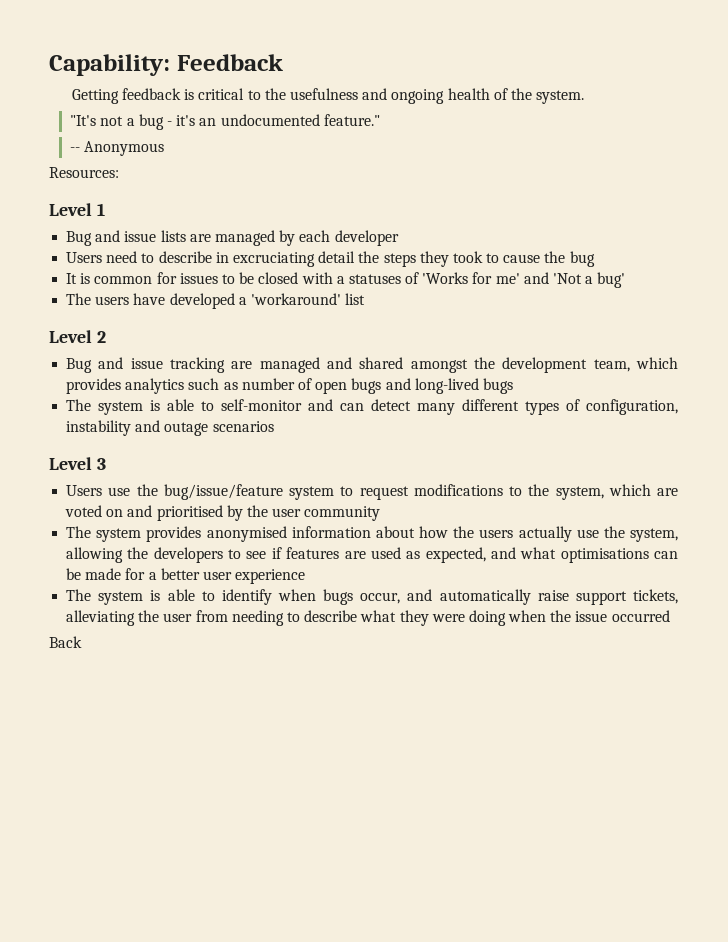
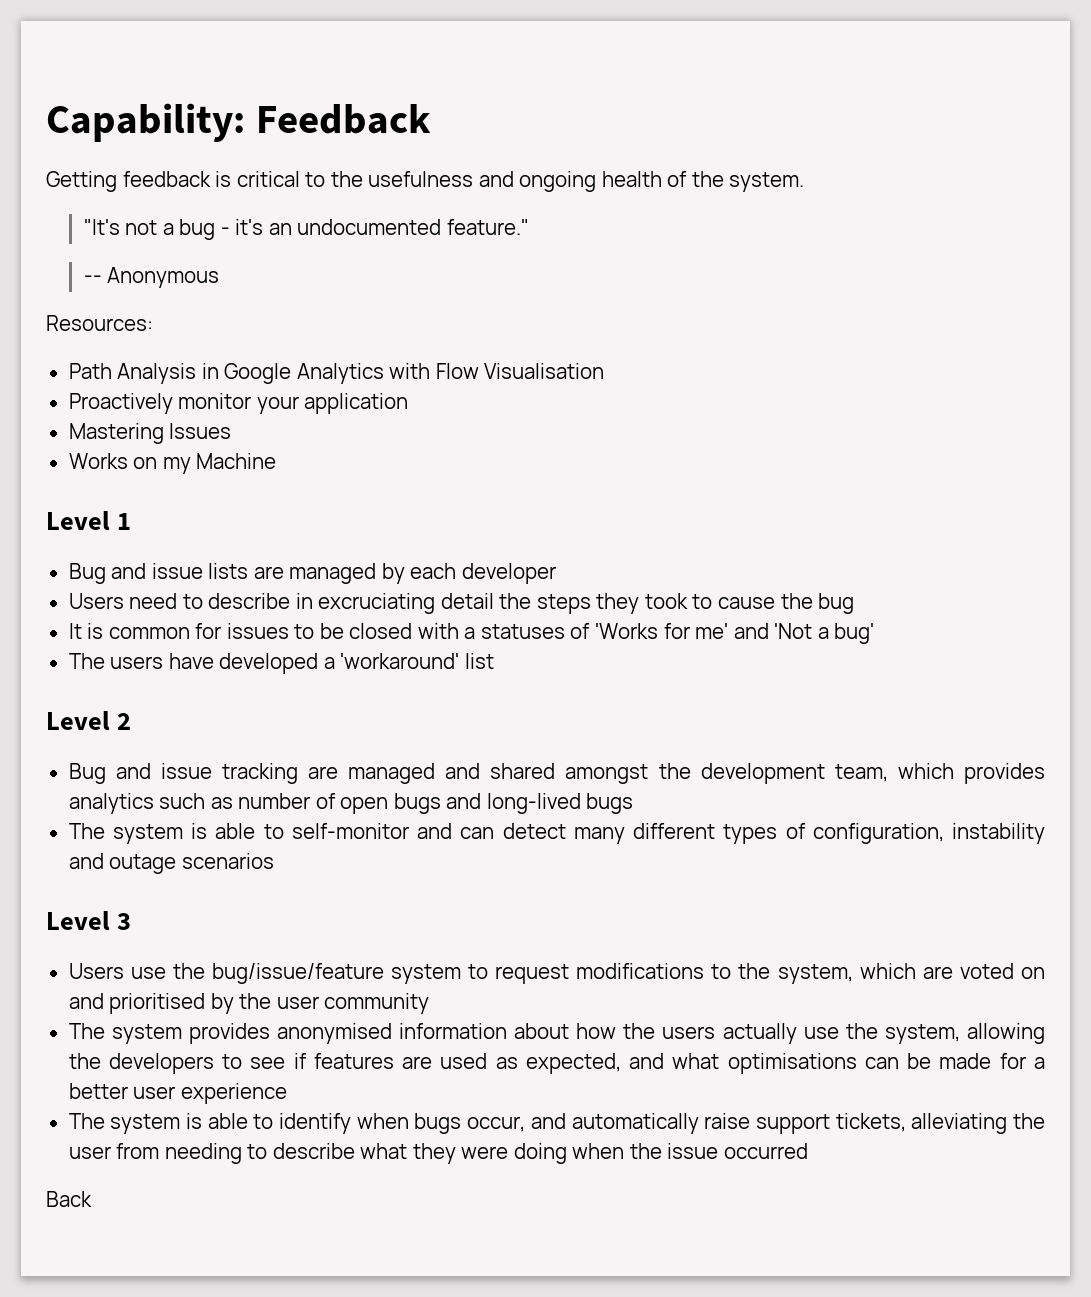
(119, 172) none -> [68,363,605,384] [68,393,409,414] [68,423,232,444] [68,453,277,474] // Path Analysis in Google Analytics with Flow Visualisation // Proactively monitor your application // Mastering Issues // Works on my Machine

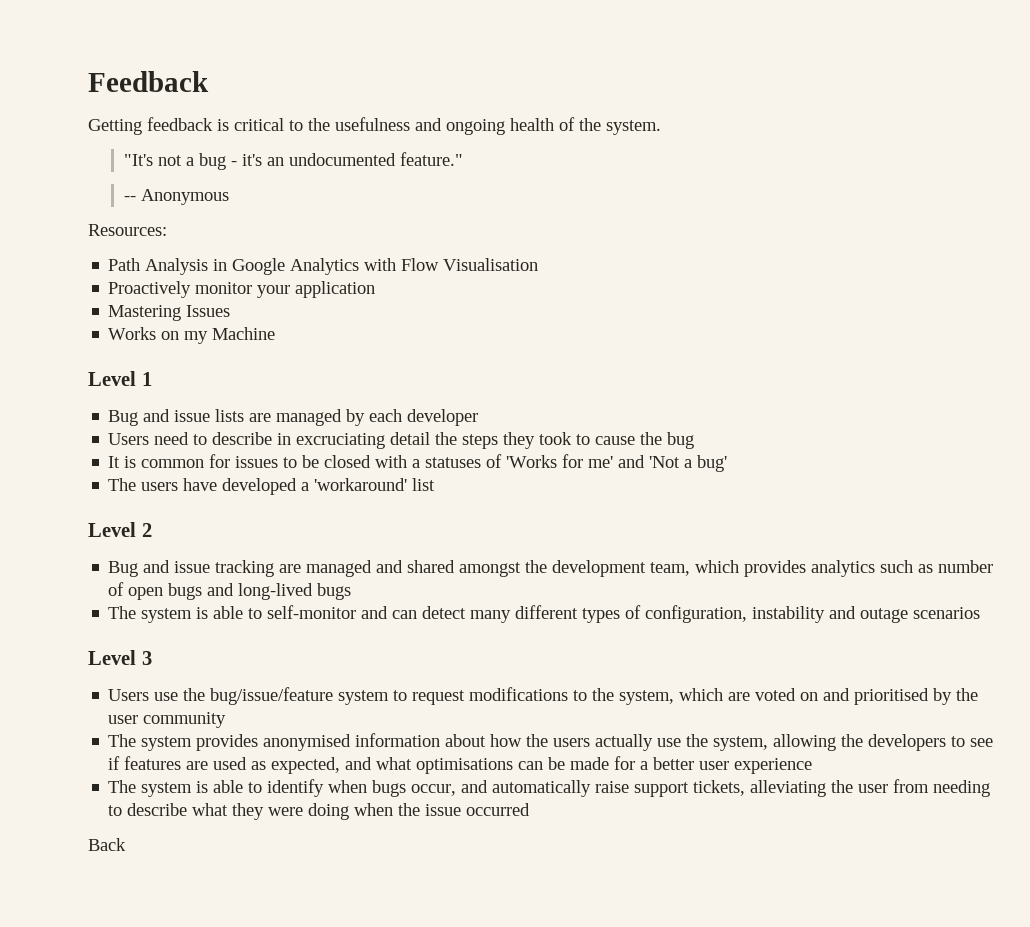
[46,103,245,142] Capability: -> (88, 81) none

